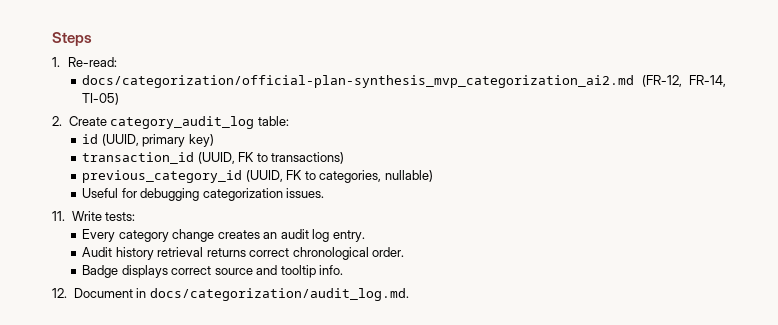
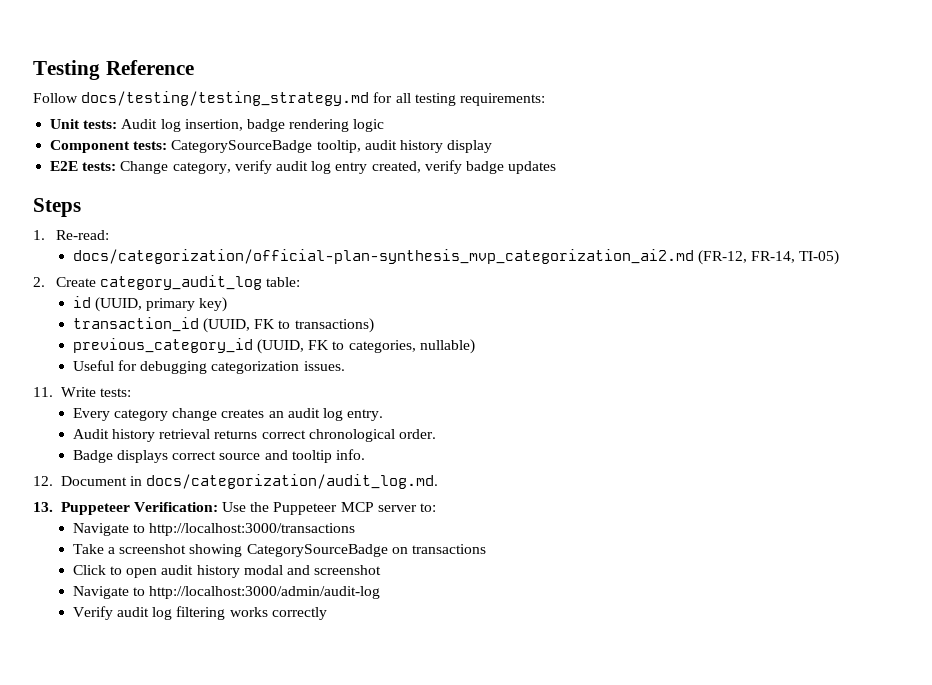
(52, 39) none -> [33,60,194,80] [33,91,545,106] [50,119,385,132] [50,140,493,153] [50,160,557,174] Testing Reference // Follow docs/testing/testing_strategy.md for all testing requirements: // Unit tests: Audit log insertion, badge rendering logic // Component tests: CategorySourceBadge tooltip, audit history display // E2E tests: Change category, verify audit log entry created, verify badge updates //
(409, 294) none -> [33,502,437,515] [72,523,356,536] [72,544,487,557] [72,565,382,578] [72,586,381,599] [72,606,327,620] // 13. Puppeteer Verification: Use the Puppeteer MCP server to: // Navigate to http://localhost:3000/transactions // Take a screenshot showing CategorySourceBadge on transactions // Click to open audit history modal and screenshot // Navigate to http://localhost:3000/admin/audit-log // Verify audit log filtering works correctly

